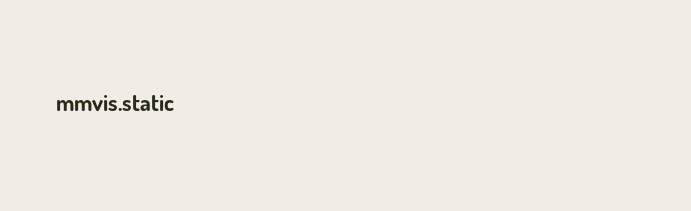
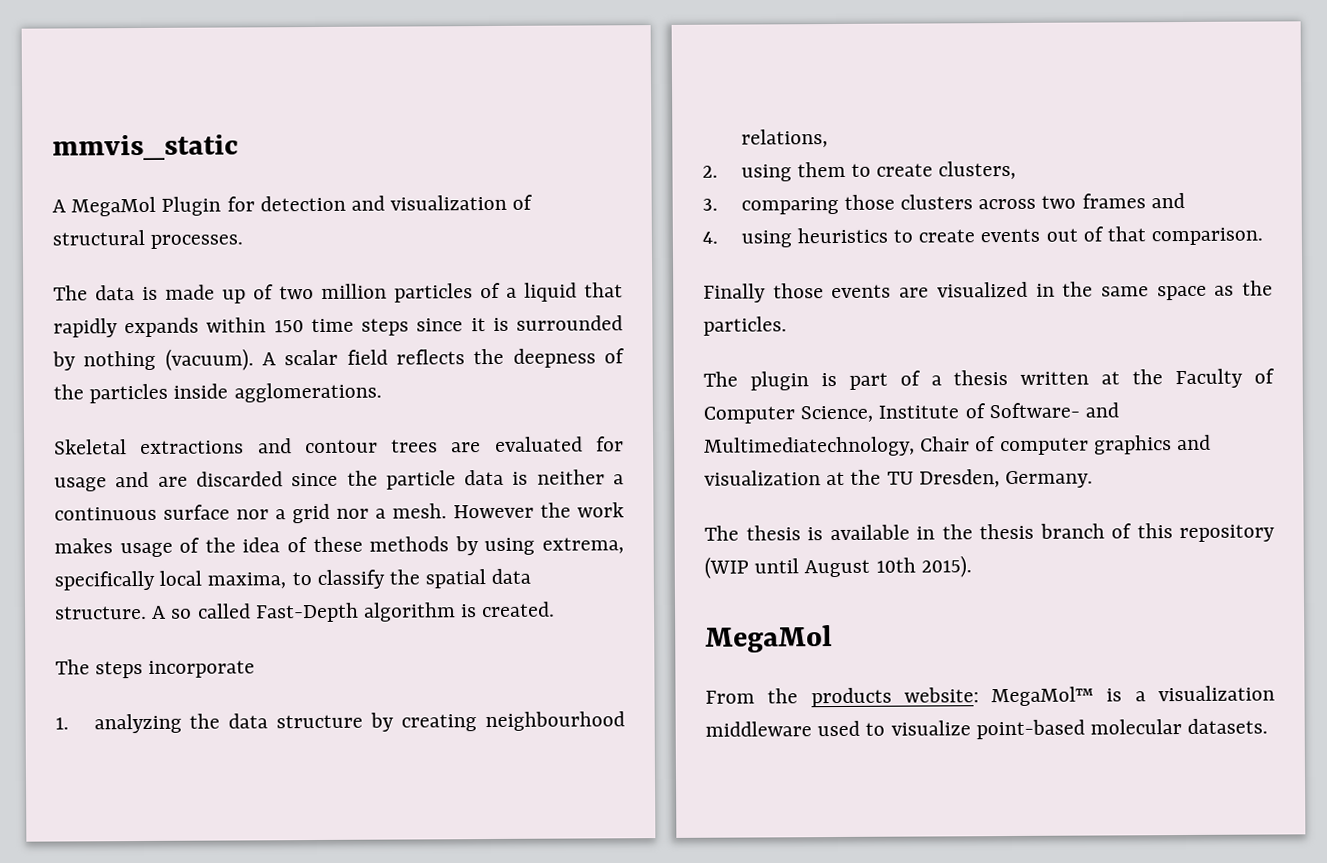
[56,95,174,111] mmvis.static -> [52,134,239,161] [52,194,534,217] [52,229,244,249] [53,282,623,304] [53,315,623,338] [52,348,625,371] [53,382,382,404] [54,436,624,455] [54,469,624,492] [54,502,624,524] [54,536,624,558] [54,568,532,591] [54,601,556,623] [55,659,256,679] [55,711,625,734] [740,129,828,148] [702,160,1017,182] [702,192,1185,215] [702,226,1264,248] [703,280,1273,303] [703,316,787,336] [703,368,1275,391] [703,402,1120,424] [704,434,1212,457] [704,469,1094,489] [704,523,1275,543] [704,555,972,579] [705,625,832,653] [705,685,1275,708] [705,718,1269,740] mmvis_static // A MegaMol Plugin for detection and visualization of structural processes. // The data is made up of two million particles of a liquid that rapidly expands within 150 time steps since it is surrounded by nothing (vacuum). A scalar field reflects the deepness of the particles inside agglomerations. // Skeletal extractions and contour trees are evaluated for usage and are discarded since the particle data is neither a continuous surface nor a grid nor a mesh. However the work makes usage of the idea of these methods by using extrema, specifically local maxima, to classify the spatial data structure. A so called Fast-Depth algorithm is created. // The steps incorporate // 1. analyzing the data structure by creating neighbourhood relations, // 2. using them to create clusters, // 3. comparing those clusters across two frames and // 4. using heuristics to create events out of that comparison. // Finally those events are visualized in the same space as the particles. // The plugin is part of a thesis written at the Faculty of Computer Science, Institute of Software- and Multimediatechnology, Chair of computer graphics and visualization at the TU Dresden, Germany. // The thesis is available in the thesis branch of this repository (WIP until August 10th 2015). // MegaMol // From the products website: MegaMol™ is a visualization middleware used to visualize point-based molecular datasets.

